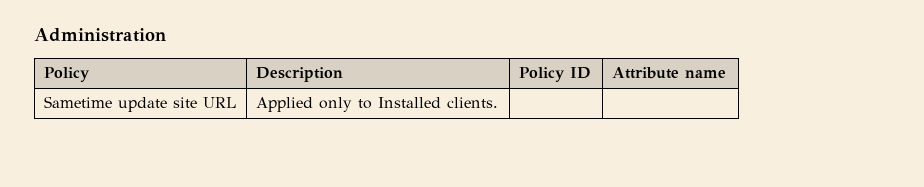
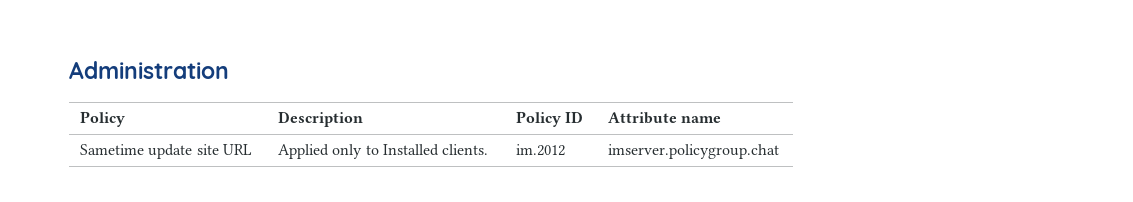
(499, 102) | -> [516,144,566,156] [608,144,780,159] im.2012 | imserver.policygroup.chat

